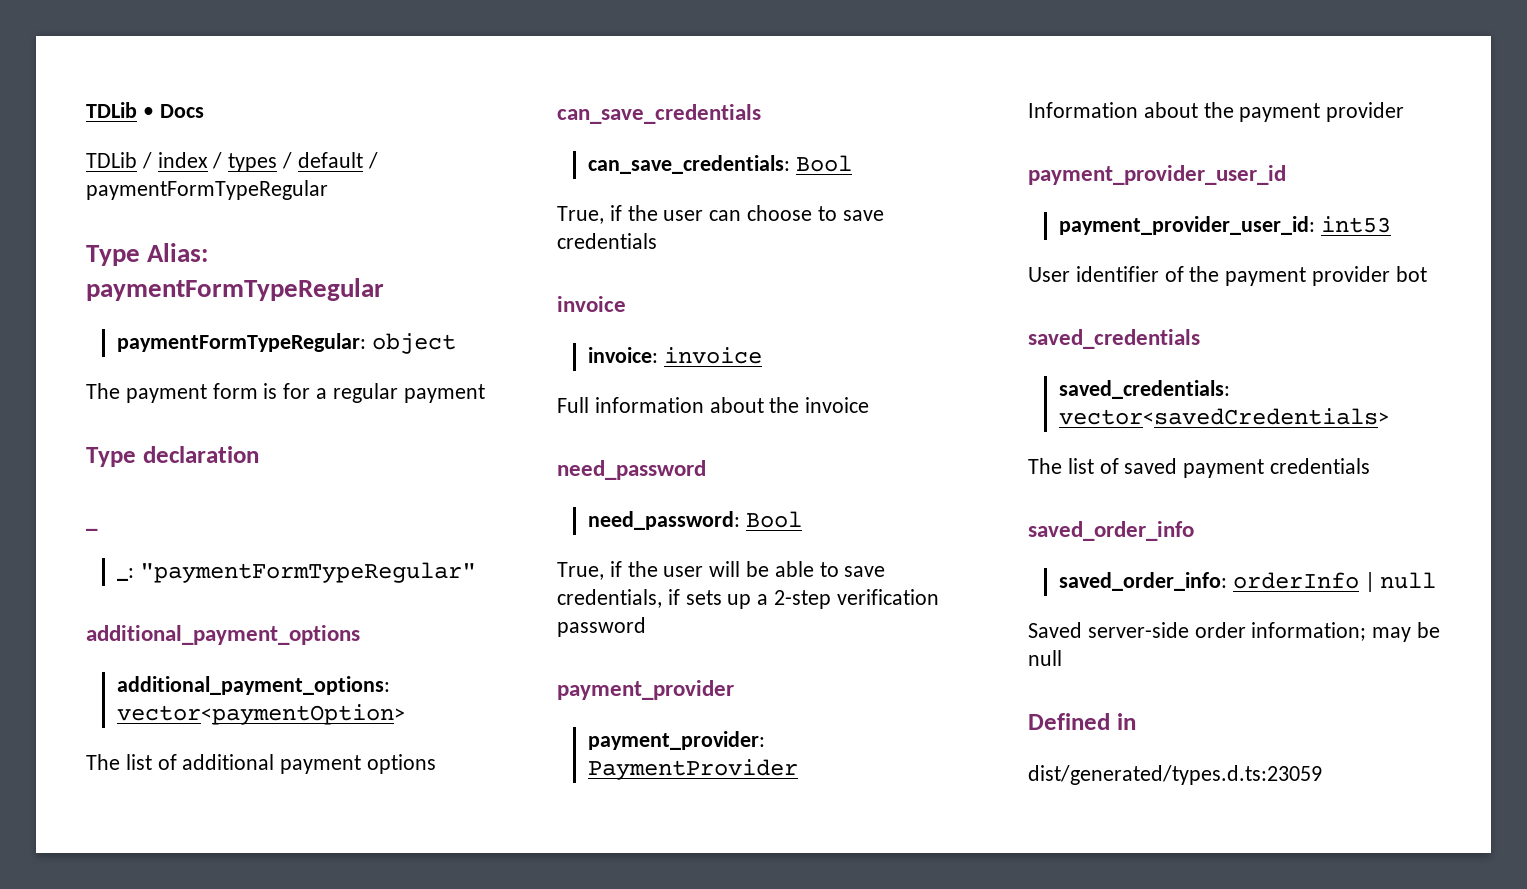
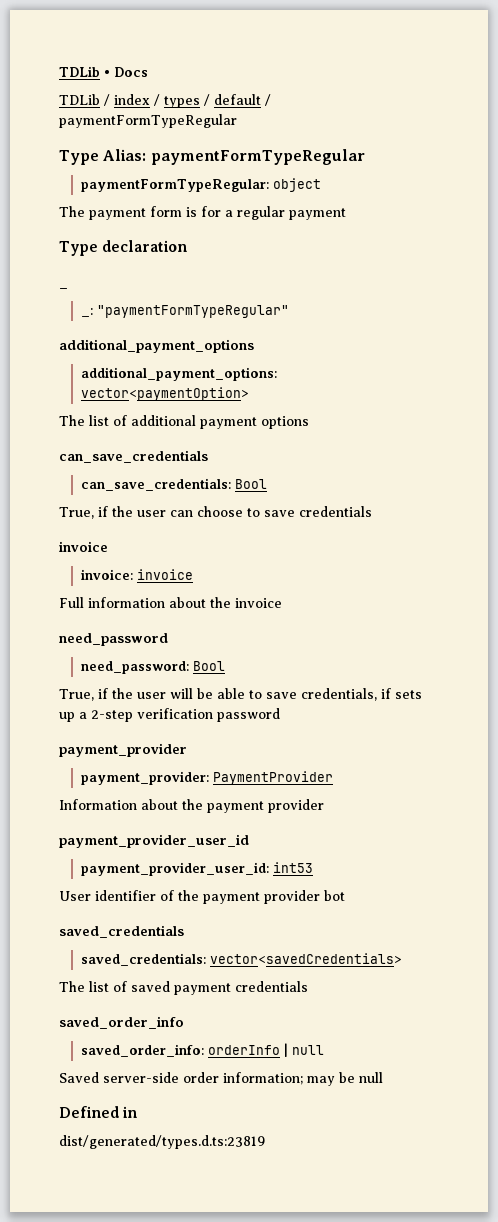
[1028,765,1322,785] dist/generated/types.d.ts:23059 -> [59,1135,265,1149] dist/generated/types.d.ts:23819

